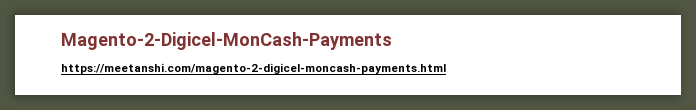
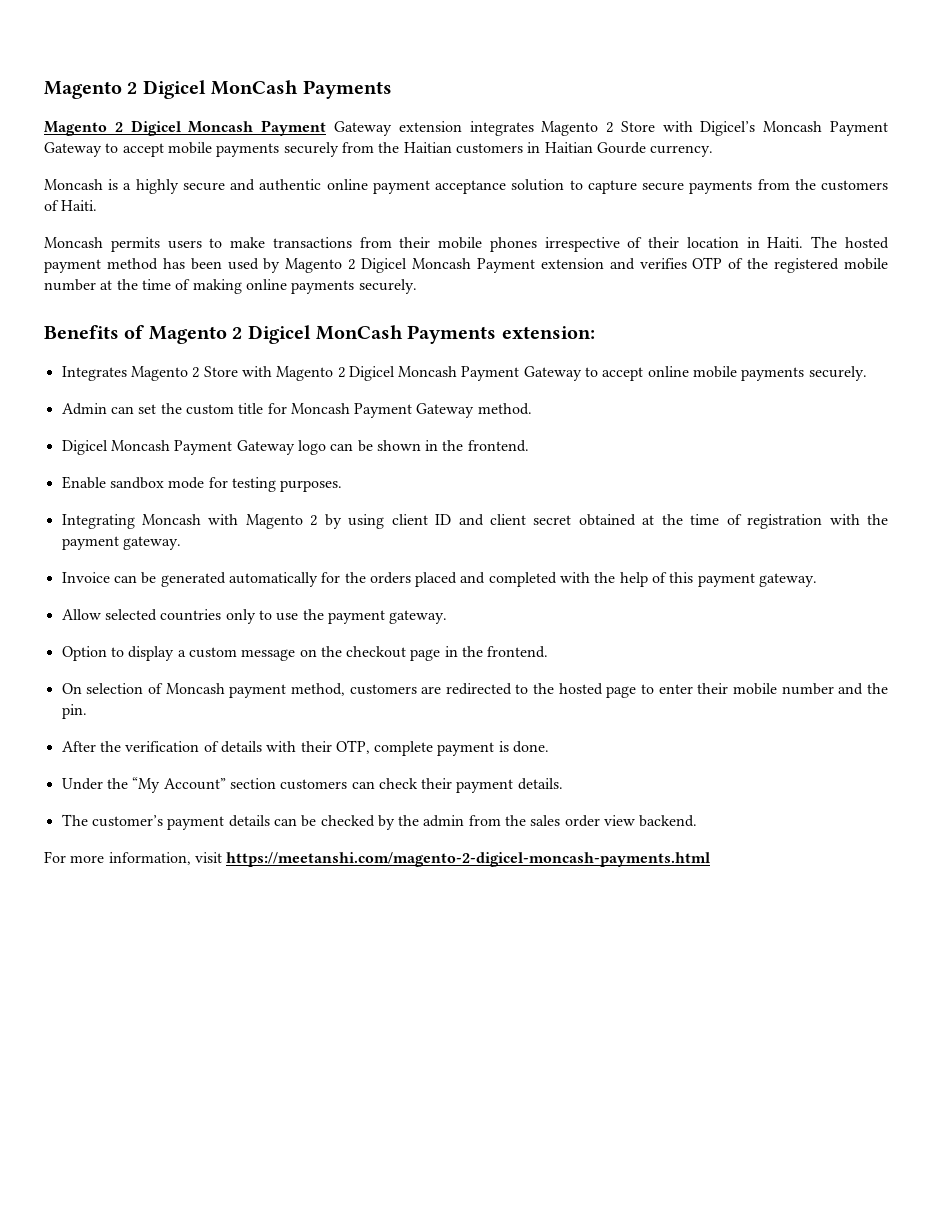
[61,32,392,50] Magento-2-Digicel-MonCash-Payments // -> [44,80,392,99] [44,120,889,136] [44,142,714,157] [44,179,889,194] [44,200,98,211] [44,236,889,252] [44,257,889,273] [44,279,417,294] [44,325,595,344] [61,366,867,381] [61,403,532,418] [61,440,529,455] [61,476,343,492] [61,514,889,529] [61,536,181,550] [61,572,818,587] [61,609,448,624] [61,646,549,661] [61,683,889,698] [61,704,87,719] [61,740,550,756] [61,777,563,793] [61,814,698,830] [44,851,222,865] Magento 2 Digicel MonCash Payments // Magento 2 Digicel Moncash Payment Gateway extension integrates Magento 2 Store with Digicel’s Moncash Payment Gateway to accept mobile payments securely from the Haitian customers in Haitian Gourde currency. // Moncash is a highly secure and authentic online payment acceptance solution to capture secure payments from the customers of Haiti. // Moncash permits users to make transactions from their mobile phones irrespective of their location in Haiti. The hosted payment method has been used by Magento 2 Digicel Moncash Payment extension and verifies OTP of the registered mobile number at the time of making online payments securely. // Benefits of Magento 2 Digicel MonCash Payments extension: // Integrates Magento 2 Store with Magento 2 Digicel Moncash Payment Gateway to accept online mobile payments securely. // Admin can set the custom title for Moncash Payment Gateway method. // Digicel Moncash Payment Gateway logo can be shown in the frontend. // Enable sandbox mode for testing purposes. // Integrating Moncash with Magento 2 by using client ID and client secret obtained at the time of registration with the payment gateway. // Invoice can be generated automatically for the orders placed and completed with the help of this payment gateway. // Allow selected countries only to use the payment gateway. // Option to display a custom message on the checkout page in the frontend. // On selection of Moncash payment method, customers are redirected to the hosted page to enter their mobile number and the pin. // After the verification of details with their OTP, complete payment is done. // Under the “My Account” section customers can check their payment details. // The customer’s payment details can be checked by the admin from the sales order view backend. // For more information, visit

